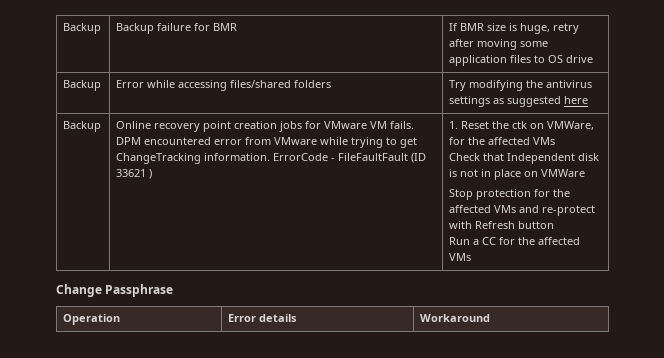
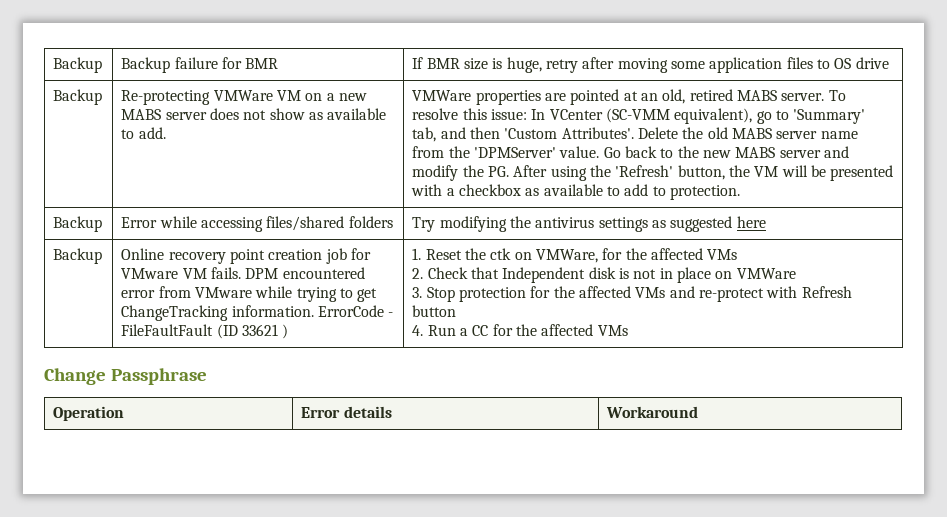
(594, 59) none -> [53,89,103,105] [121,90,368,105] [121,108,387,120] [121,127,166,139] [412,89,846,105] [412,108,866,124] [412,127,858,142] [412,146,849,158] [412,165,894,181] [411,184,740,200] // Backup | Re-protecting VMWare VM on a new MABS server does not show as available to add. | VMWare properties are pointed at an old, retired MABS server. To resolve this issue: In VCenter (SC-VMM equivalent), go to 'Summary' tab, and then 'Custom Attributes'. Delete the old MABS server name from the 'DPMServer' value. Go back to the new MABS server and modify the PG. After using the 'Refresh' button, the VM will be presented with a checkbox as available to add to protection.
[279,121,303,132] jobs -> [325,248,347,264] job
(556, 141) none -> [412,268,424,279] 2.
(586, 173) none -> [412,287,423,298] 3.
(555, 225) none -> [412,325,424,336] 4.

